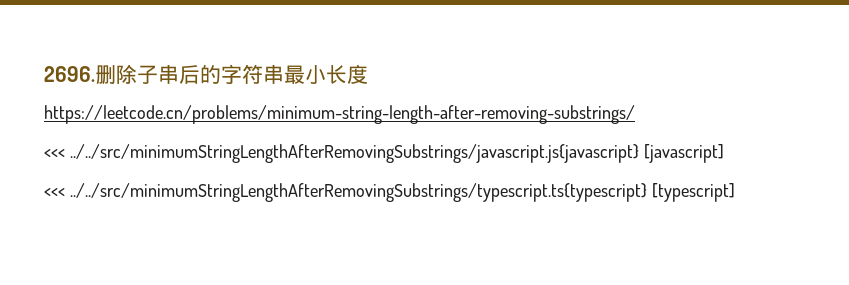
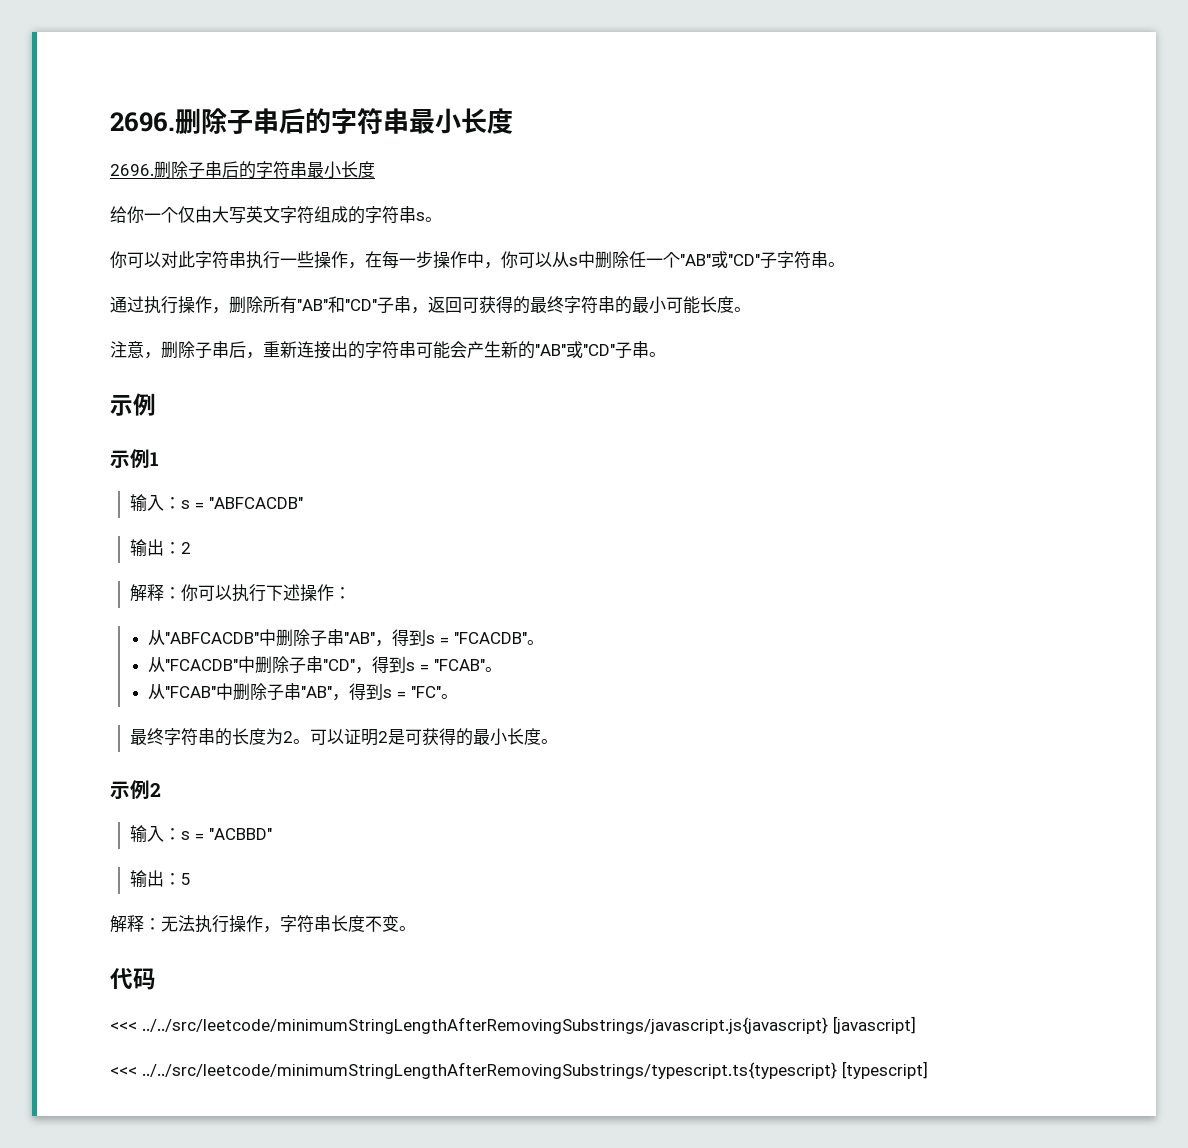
[44,64,368,84] [44,105,635,124] [44,144,639,163] 2696.删除子串后的字符串最小长度 // https://leetcode.cn/problems/minimum-string-length-after-removing-substrings/ // <<< ../../src/minimumStringLengthAfterRemovingSubstrings/javascript.js{javascript} -> [110,108,513,135] [110,161,375,179] [110,206,442,224] [110,251,845,269] [110,296,751,314] [110,341,666,359] [110,393,156,416] [110,449,159,468] [129,494,303,512] [129,539,191,557] [129,584,351,602] [148,629,545,647] [148,656,503,674] [148,683,459,701] [129,728,558,746] [110,780,161,799] [129,825,272,843] [129,870,191,888] [110,915,416,933] [110,968,156,990] [110,1017,828,1034] 2696.删除子串后的字符串最小长度 // 2696.删除子串后的字符串最小长度 // 给你一个仅由大写英文字符组成的字符串s。 // 你可以对此字符串执行一些操作，在每一步操作中，你可以从s中删除任一个"AB"或"CD"子字符串。 // 通过执行操作，删除所有"AB"和"CD"子串，返回可获得的最终字符串的最小可能长度。 // 注意，删除子串后，重新连接出的字符串可能会产生新的"AB"或"CD"子串。 // 示例 // 示例1 // 输入：s = "ABFCACDB" // 输出：2 // 解释：你可以执行下述操作： // 从"ABFCACDB"中删除子串"AB"，得到s = "FCACDB"。 // 从"FCACDB"中删除子串"CD"，得到s = "FCAB"。 // 从"FCAB"中删除子串"AB"，得到s = "FC"。 // 最终字符串的长度为2。可以证明2是可获得的最小长度。 // 示例2 // 输入：s = "ACBBD" // 输出：5 // 解释：无法执行操作，字符串长度不变。 // 代码 // <<< ../../src/leetcode/minimumStringLengthAfterRemovingSubstrings/javascript.js{javascript}
[69,183,647,202] ../../src/minimumStringLengthAfterRemovingSubstrings/typescript.ts{typescript} -> [142,1062,837,1079] ../../src/leetcode/minimumStringLengthAfterRemovingSubstrings/typescript.ts{typescript}

